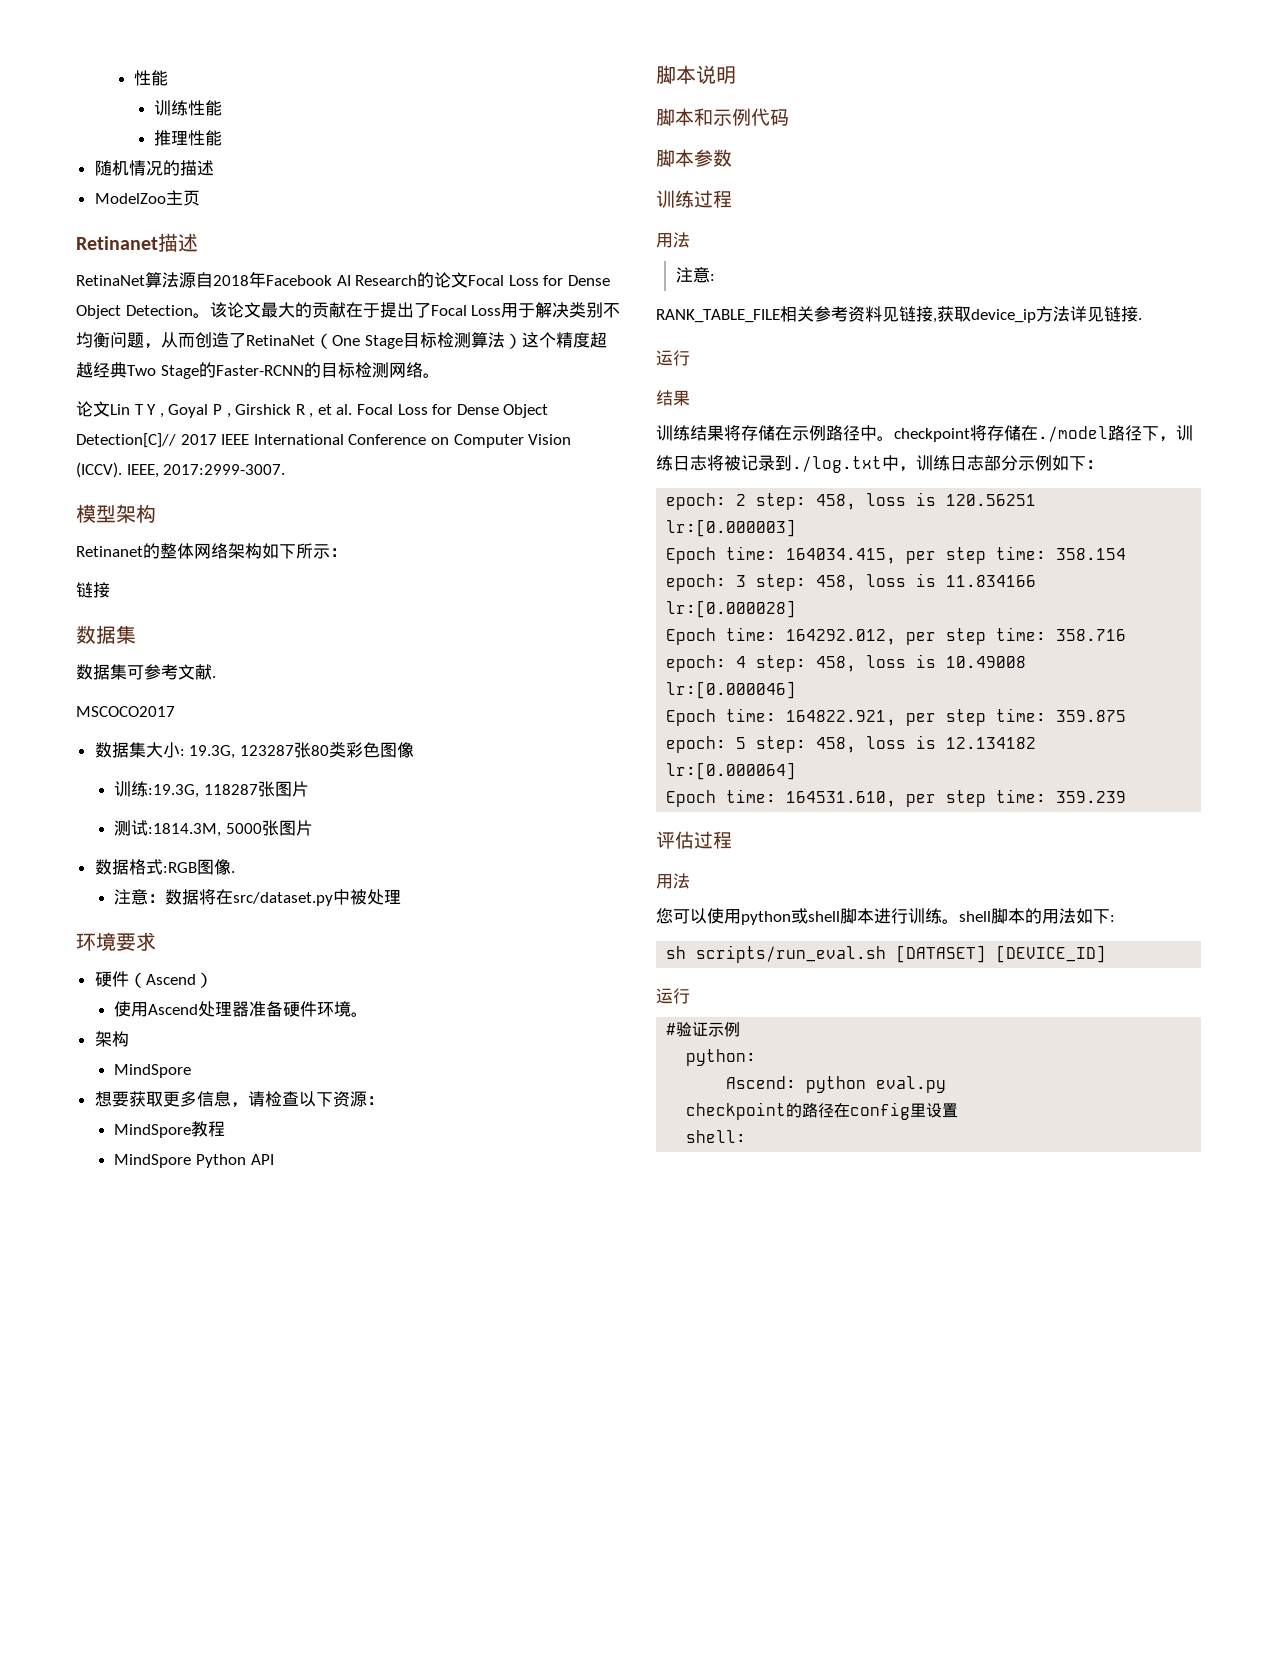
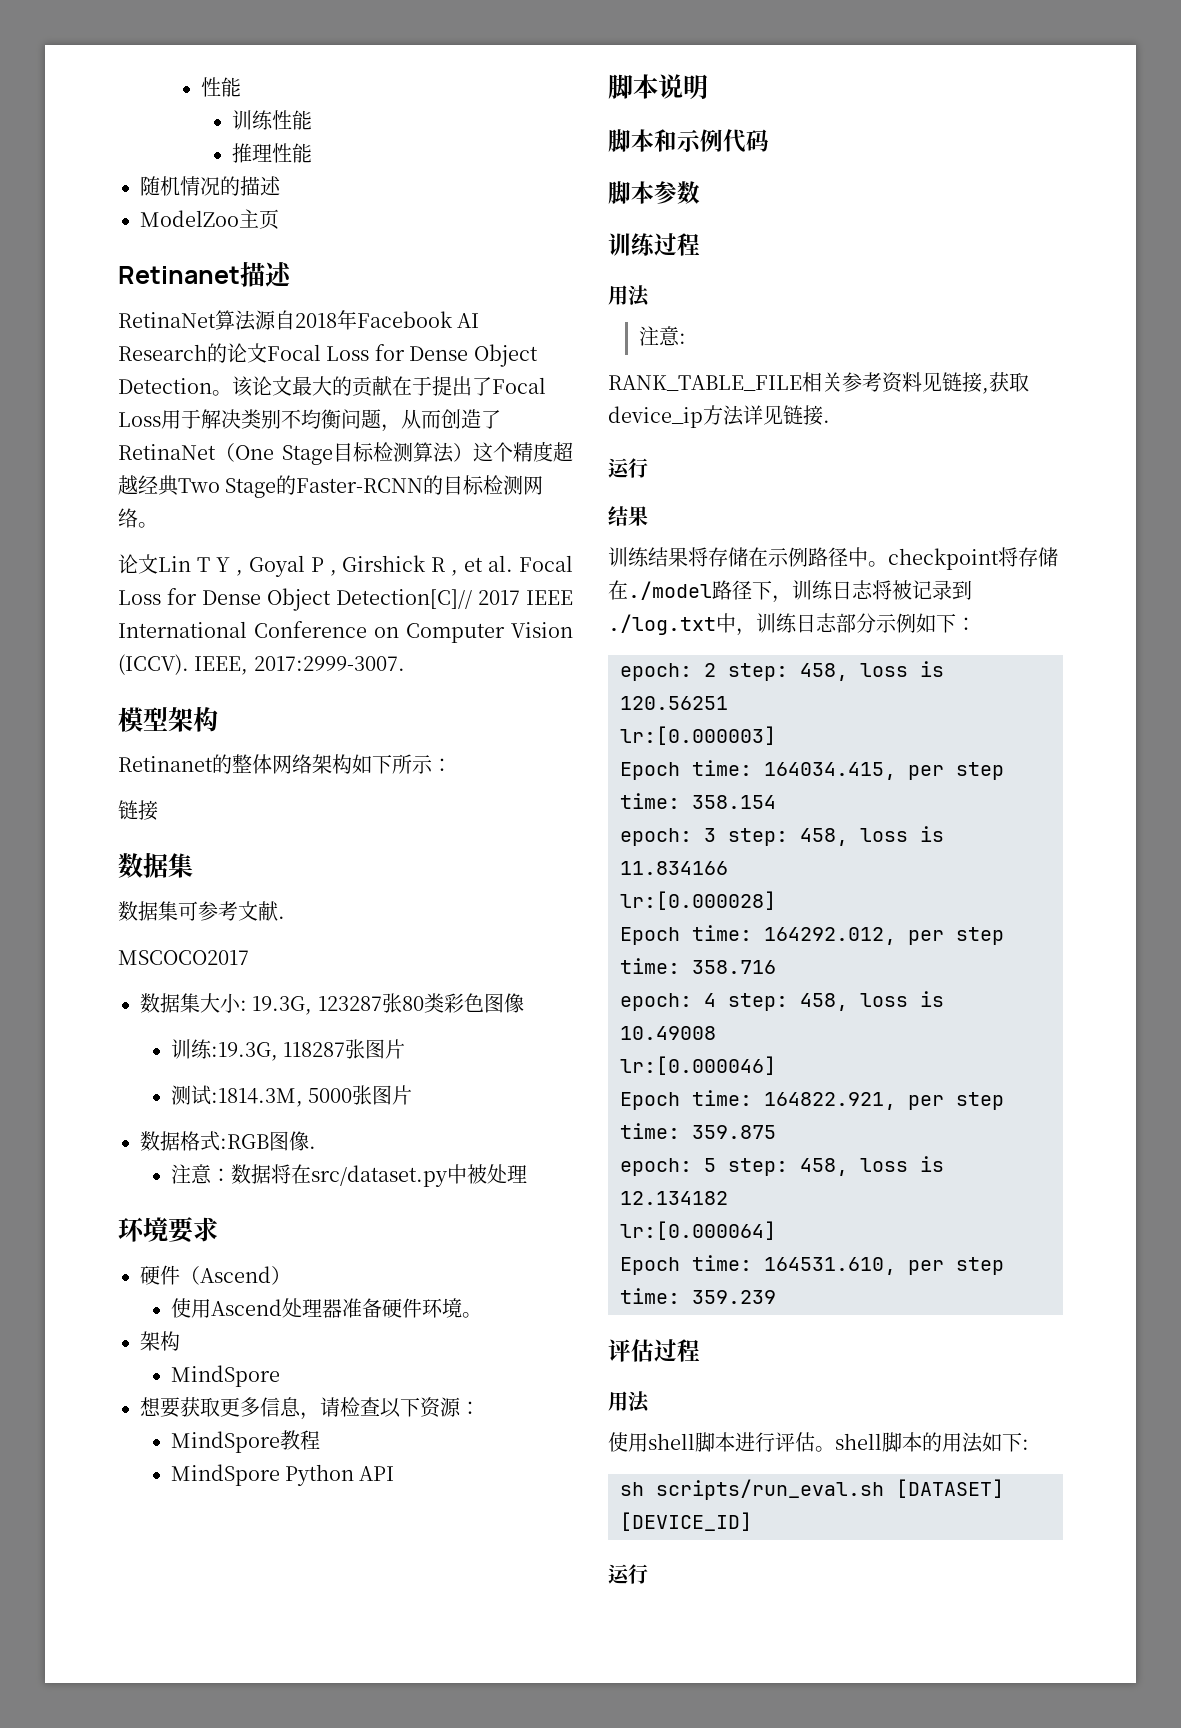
[656,908,808,925] 您可以使用python或 -> [608,1432,648,1452] 使用
[908,908,942,924] 训练 -> [775,1432,815,1452] 评估
[666,1022,741,1037] [686,1049,757,1066] [726,1076,947,1093] [686,1102,959,1120] [686,1130,747,1143] // #验证示例 // python: // Ascend: python eval.py // checkpoint的路径在config里设置 // shell: -> (648, 1574) none

